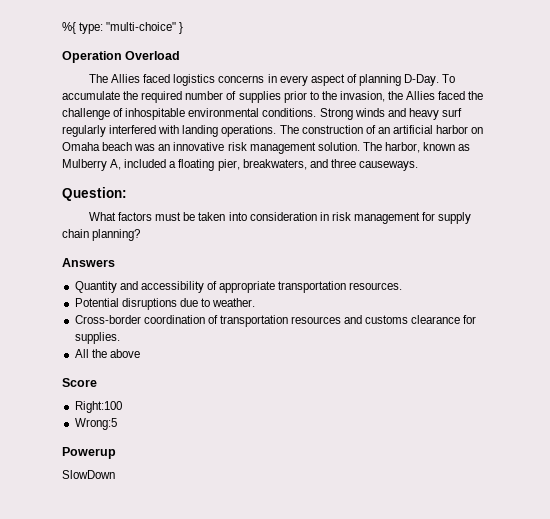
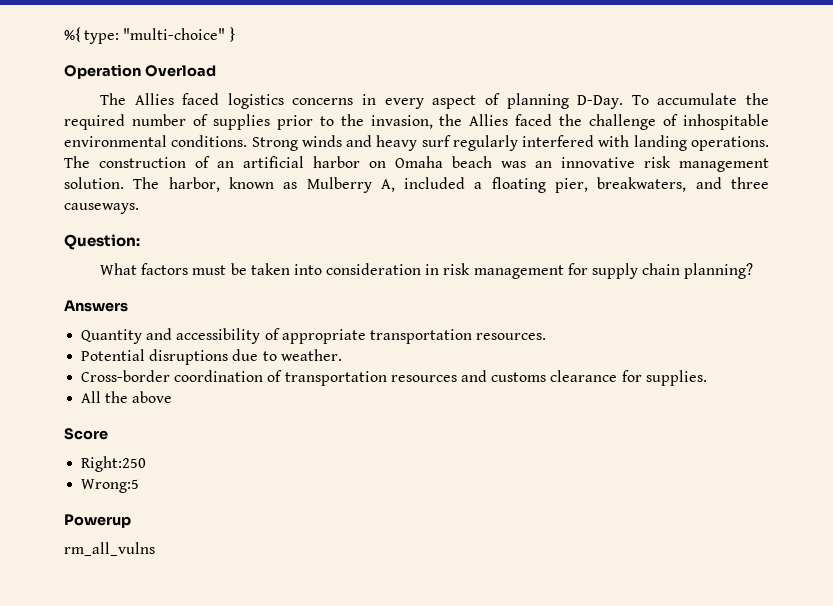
[74,401,122,413] Right:100 -> [81,456,147,472] Right:250
[62,470,115,479] SlowDown -> [64,542,155,556] rm_all_vulns

